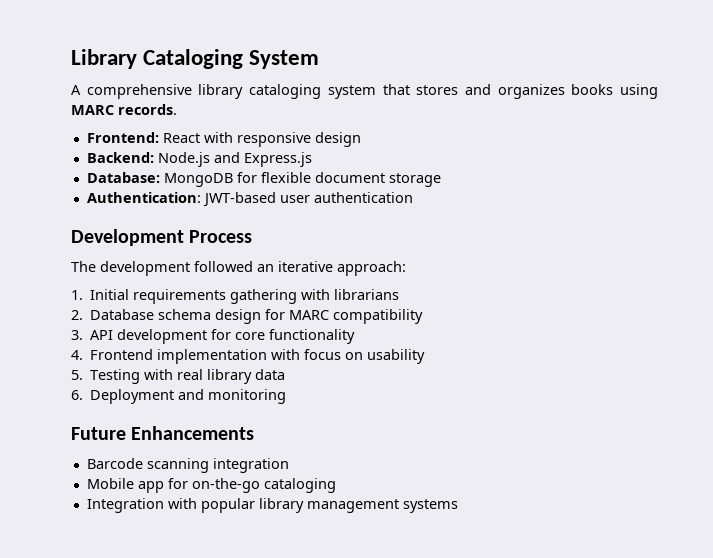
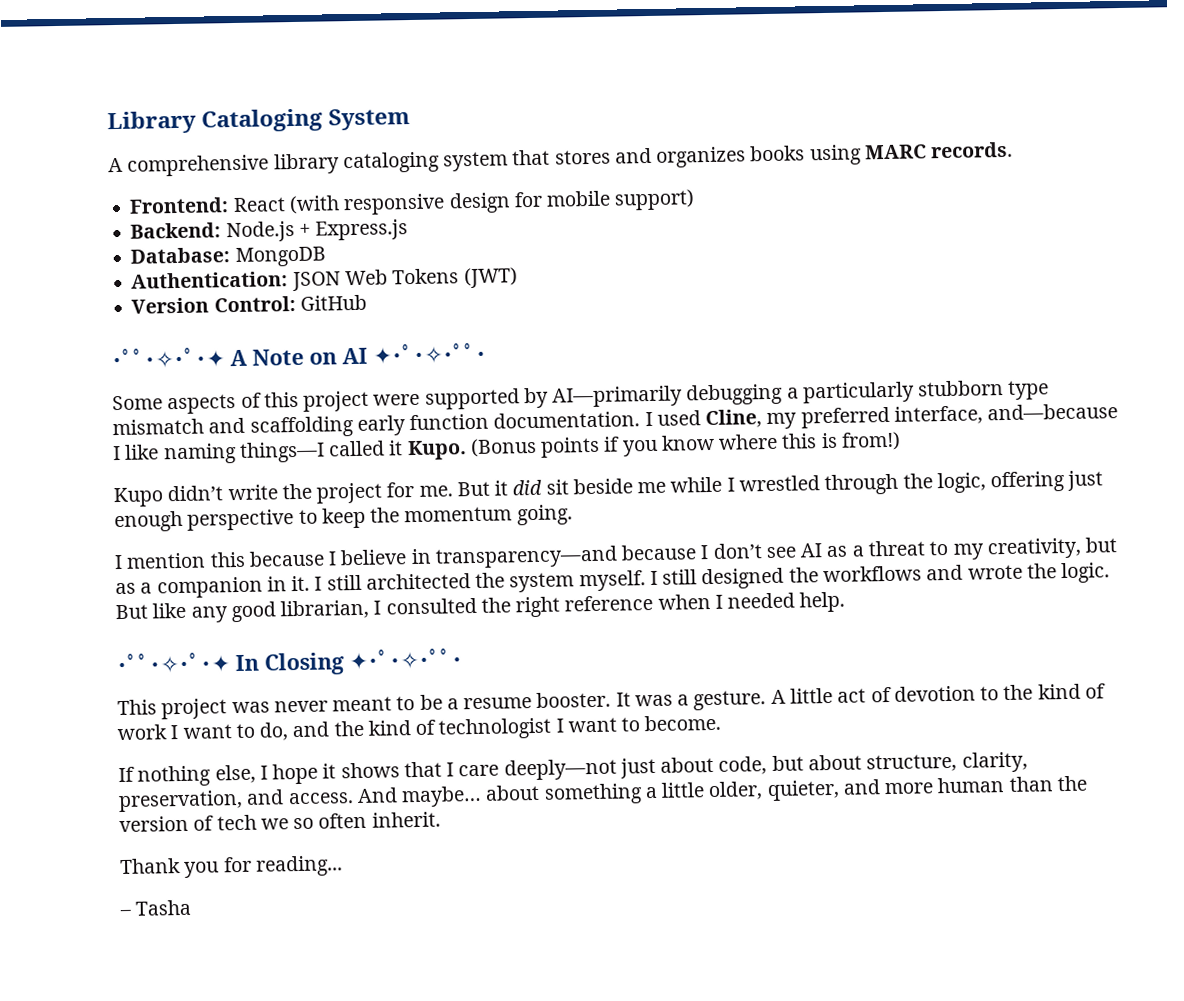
[203,132,233,143] with -> [288,195,340,215] (with
(361, 139) none -> [513,189,696,211] for mobile support)
[213,152,240,163] and -> [298,223,311,236] +
[236,172,441,187] [86,192,413,207] [71,229,253,246] [71,261,406,276] [71,289,400,304] [71,309,424,324] [71,329,356,344] [71,349,426,364] [71,369,286,384] [71,389,287,404] [71,426,255,440] [86,458,289,473] [86,478,336,493] [86,498,458,513] for flexible document storage // Authentication: JWT-based user authentication // Development Process // The development followed an iterative approach: // 1. Initial requirements gathering with librarians // 2. Database schema design for MARC compatibility // 3. API development for core functionality // 4. Frontend implementation with focus on usability // 5. Testing with real library data // 6. Deployment and monitoring // Future Enhancements // Barcode scanning integration // Mobile app for on-the-go cataloging // Integration with popular library management systems -> [131,267,518,292] [131,294,367,314] [111,342,487,369] [112,380,1050,415] [112,403,1119,438] [113,431,901,465] [113,470,1104,508] [114,504,573,533] [114,537,1118,570] [115,562,1111,599] [115,591,846,623] [116,648,463,676] [117,683,1106,720] [117,714,722,741] [118,751,1028,787] [118,775,1087,813] [119,811,441,833] [120,855,343,878] [119,899,192,917] // Authentication: JSON Web Tokens (JWT) // Version Control: GitHub // ･ﾟﾟ･✧･ﾟ･✦ A Note on AI ✦･ﾟ･✧･ﾟﾟ･ // Some aspects of this project were supported by AI—primarily debugging a particularly stubborn type mismatch and scaffolding early function documentation. I used Cline, my preferred interface, and—because I like naming things—I called it Kupo. (Bonus points if you know where this is from!) // Kupo didn’t write the project for me. But it did sit beside me while I wrestled through the logic, offering just enough perspective to keep the momentum going. // I mention this because I believe in transparency—and because I don’t see AI as a threat to my creativity, but as a companion in it. I still architected the system myself. I still designed the workflows and wrote the logic. But like any good librarian, I consulted the right reference when I needed help. // ･ﾟﾟ･✧･ﾟ･✦ In Closing ✦･ﾟ･✧･ﾟﾟ･ // This project was never meant to be a resume booster. It was a gesture. A little act of devotion to the kind of work I want to do, and the kind of technologist I want to become. // If nothing else, I hope it shows that I care deeply—not just about code, but about structure, clarity, preservation, and access. And maybe… about something a little older, quieter, and more human than the version of tech we so often inherit. // Thank you for reading... // – Tasha

